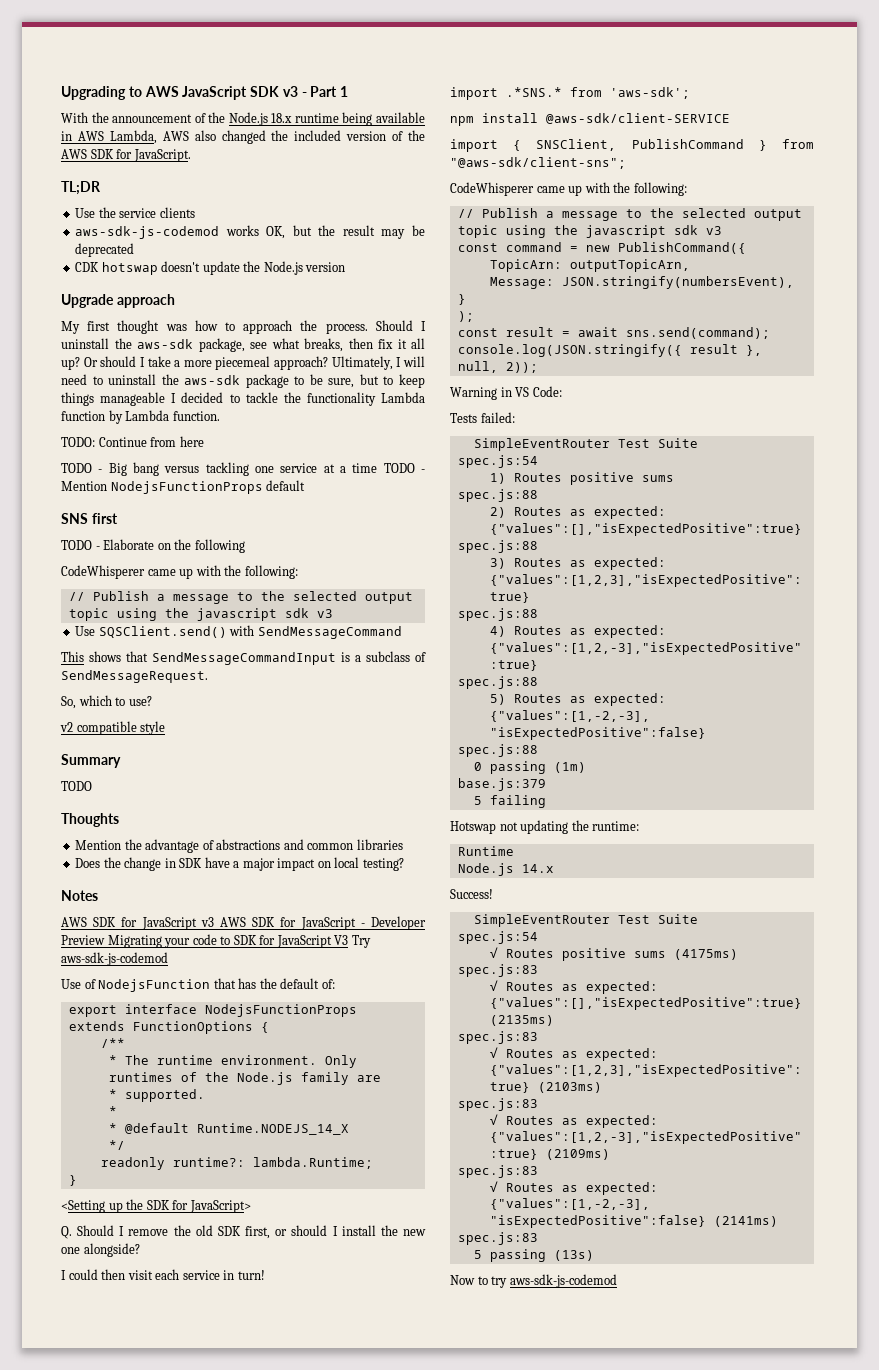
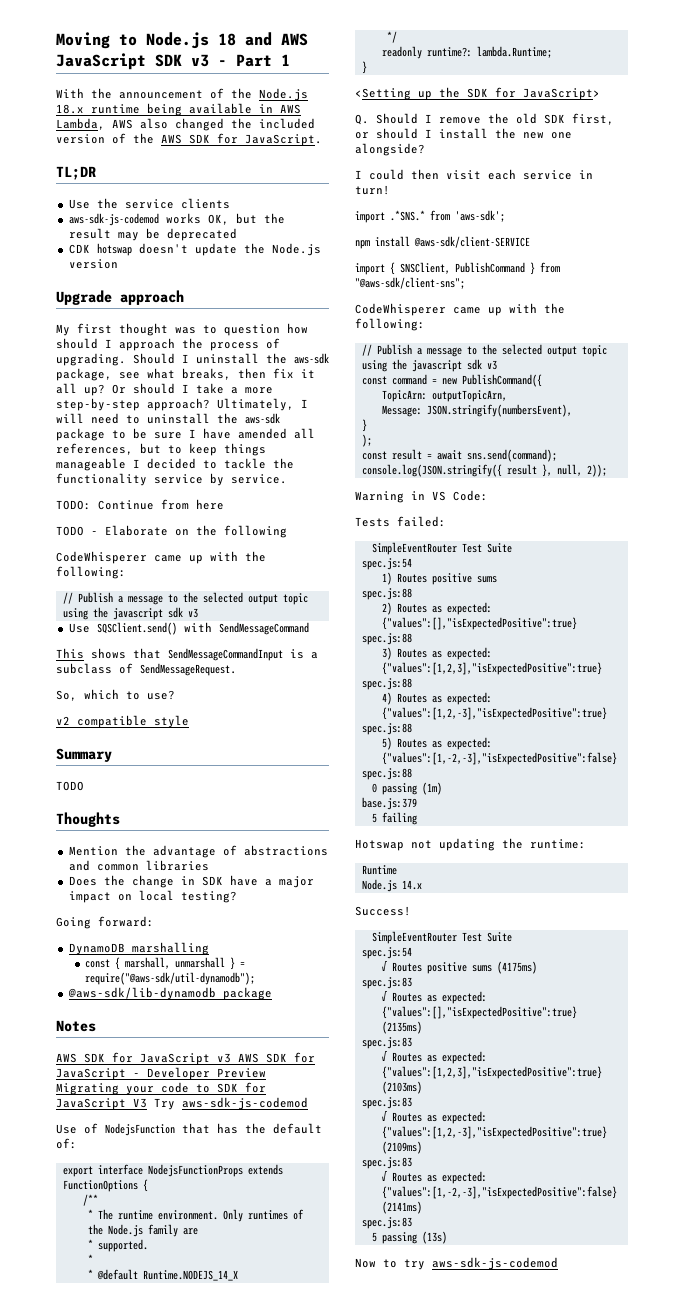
[61,86,142,100] Upgrading to -> [56,32,272,49] Moving to Node.js 18 and
[194,320,368,334] how to approach the process. -> [203,323,308,336] [56,338,280,351] [56,353,126,366] to question how should I approach the process of upgrading.
[215,356,271,370] piecemeal -> [56,398,140,411] step-by-step
[328,378,355,388] sure, -> [154,428,315,439] [56,443,133,455] sure I have amended all references,
[381,392,425,403] [61,410,220,424] Lambda function by Lambda function. -> [154,473,287,486] service by service.
[61,462,425,476] [61,480,306,494] [61,513,118,524] // TODO - Big bang versus tackling one service at a time TODO - Mention NodejsFunctionProps default // SNS first -> (224, 504) none
(404, 864) none -> [56,916,154,929] [68,942,209,955] [84,957,245,970] [84,972,255,985] [67,987,272,1000] // Going forward: // DynamoDB marshalling // const { marshall, unmarshall } = require("@aws-sdk/util-dynamodb"); // @aws-sdk/lib-dynamodb package

